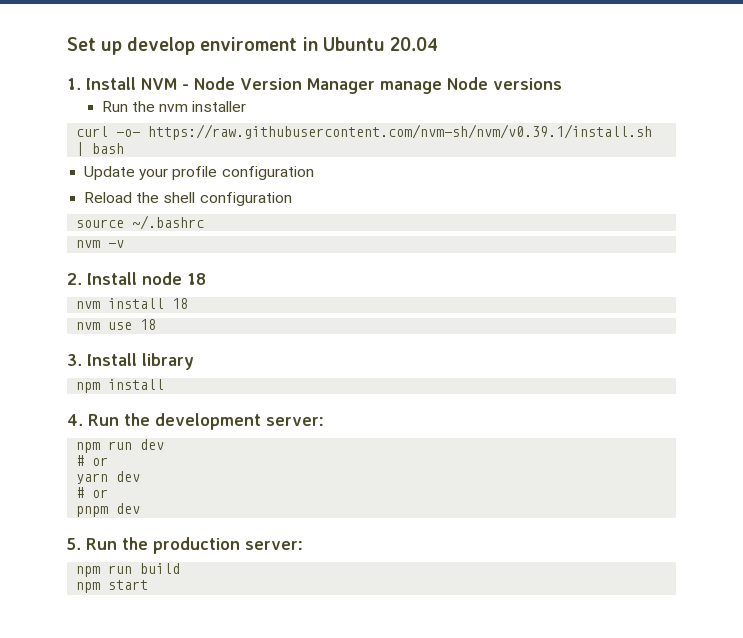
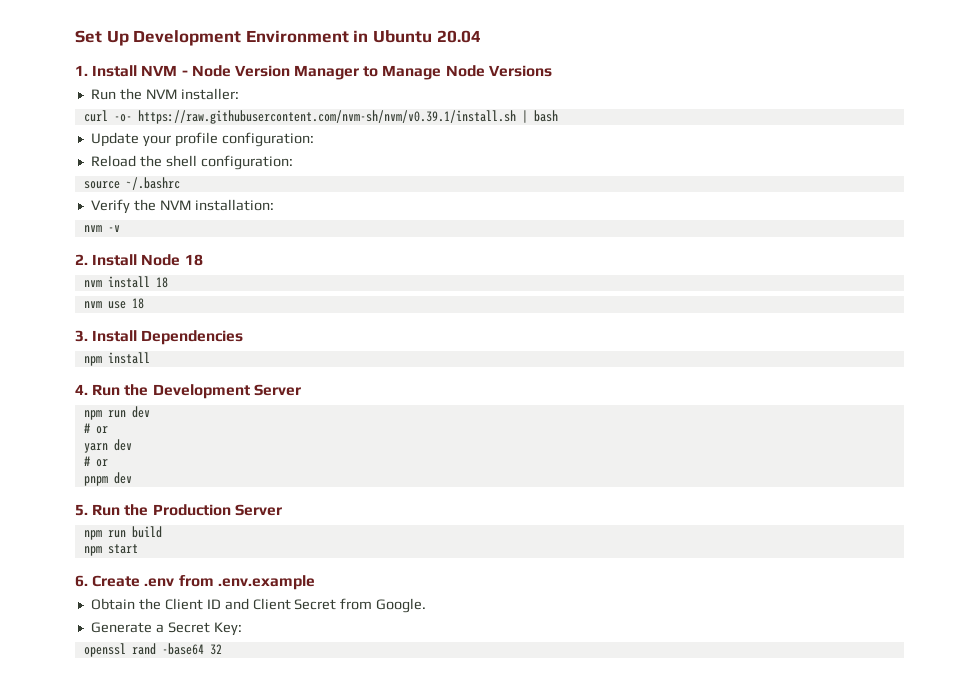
[101,37,298,55] up develop enviroment -> [106,30,349,46] Up Development Environment
[379,77,562,94] [101,101,247,112] manage Node versions // Run the nvm installer -> [363,65,552,80] [90,88,239,100] to Manage Node Versions // Run the NVM installer:
[221,166,314,180] configuration -> [221,132,314,147] configuration:
[199,192,292,206] configuration -> [200,155,293,170] configuration:
(205, 222) none -> [90,199,274,214] // Verify the NVM installation:
[142,272,182,285] node -> [141,254,181,266] Node
[142,353,194,370] library -> [141,330,244,345] Dependencies
[155,413,324,430] development server: -> [152,384,301,399] Development Server
[153,537,303,554] production server: -> [152,504,282,516] Production Server
(149, 585) none -> [75,575,315,590] [90,598,427,613] [90,622,242,636] [83,643,222,657] // 6. Create .env from .env.example // Obtain the Client ID and Client Secret from Google. // Generate a Secret Key: // openssl rand -base64 32

